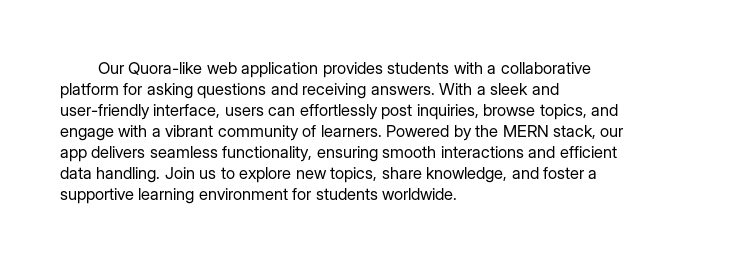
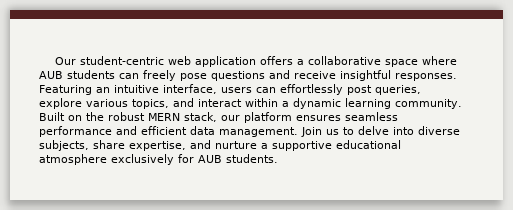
[128,62,203,75] Quora-like -> [80,56,165,65] student-centric
[322,62,591,78] [60,83,559,99] [60,104,150,120] provides students with a collaborative platform for asking questions and receiving answers. With a sleek and user-friendly -> [260,56,458,67] [39,70,457,81] [39,85,159,95] offers a collaborative space where AUB students can freely pose questions and receive insightful responses. Featuring an intuitive
[416,104,619,120] [60,125,624,141] [60,146,524,162] inquiries, browse topics, and engage with a vibrant community of learners. Powered by the MERN stack, our app delivers seamless functionality, ensuring smooth interactions -> [375,85,421,95] [39,98,462,109] [39,112,398,123] [39,126,112,137] queries, explore various topics, and interact within a dynamic learning community. Built on the robust MERN stack, our platform ensures seamless performance
[96,167,161,183] handling. -> [219,127,298,137] management.
[239,167,598,183] [60,188,458,204] explore new topics, share knowledge, and foster a supportive learning environment for students worldwide. -> [358,126,460,135] [39,140,401,151] [39,154,278,165] delve into diverse subjects, share expertise, and nurture a supportive educational atmosphere exclusively for AUB students.

